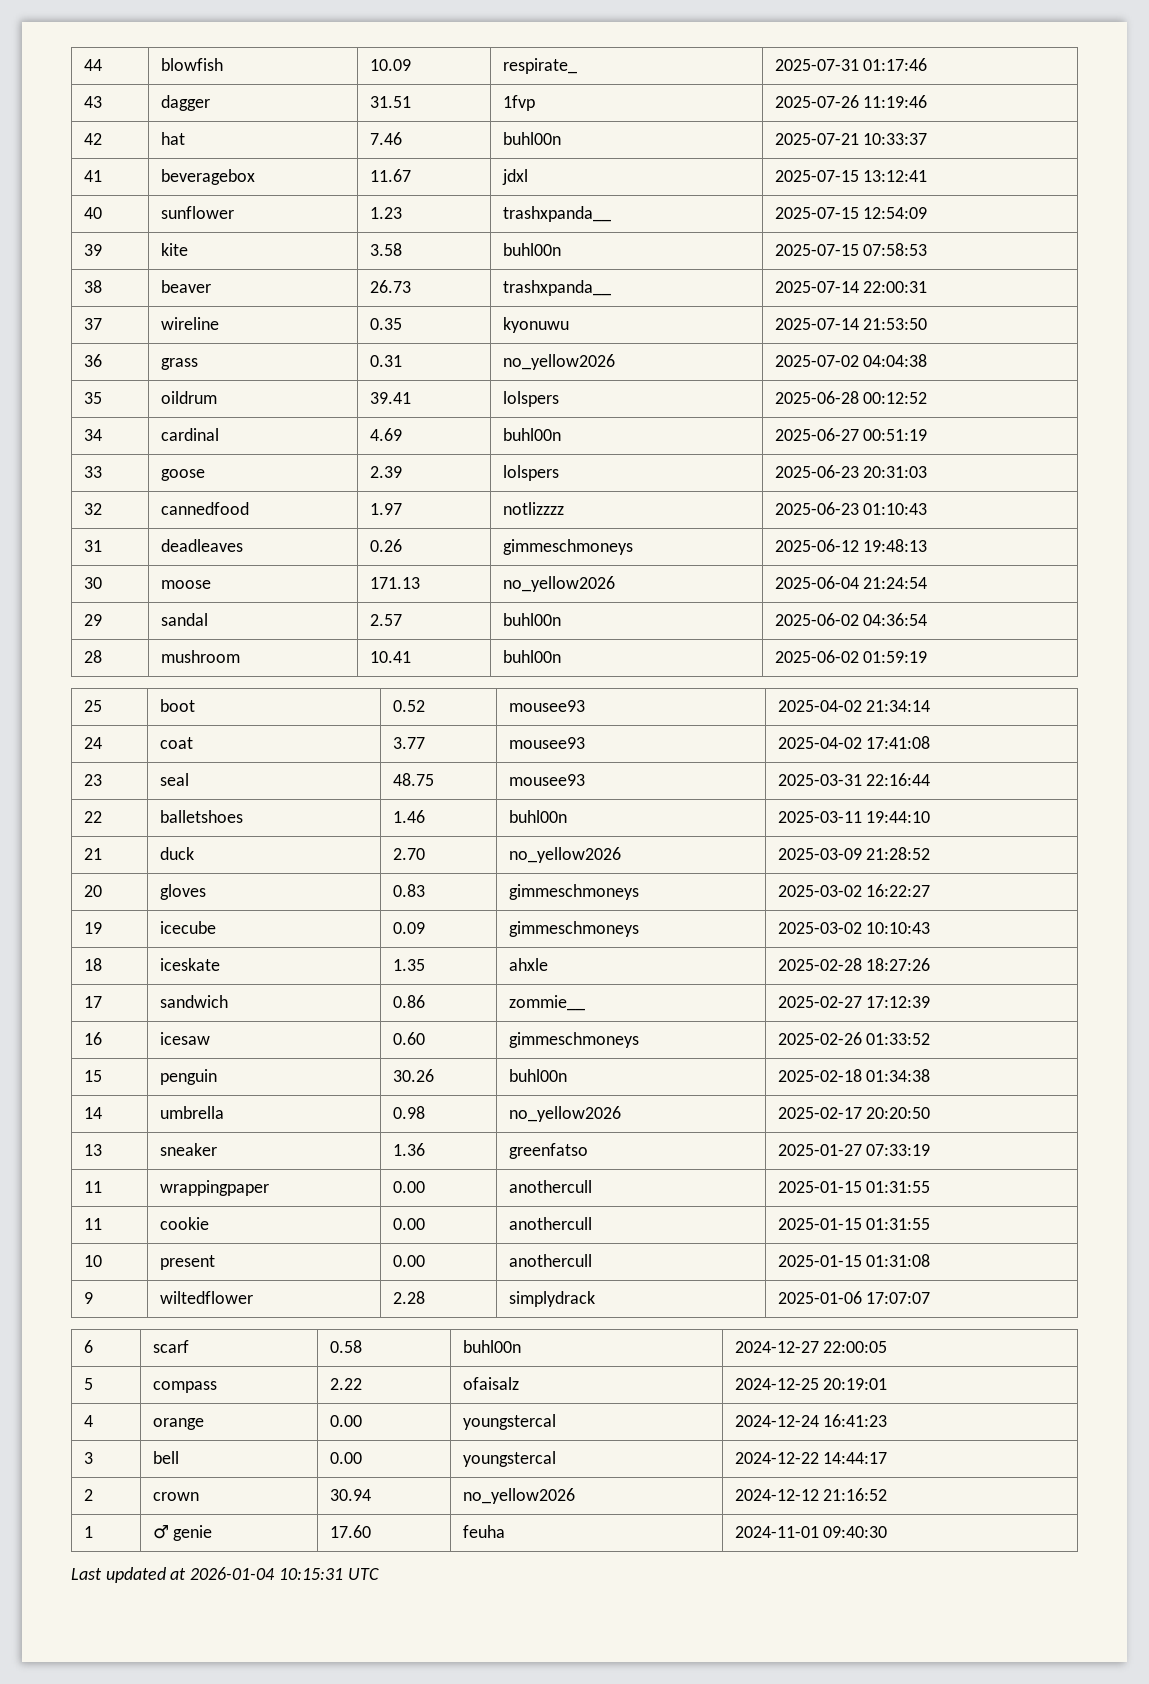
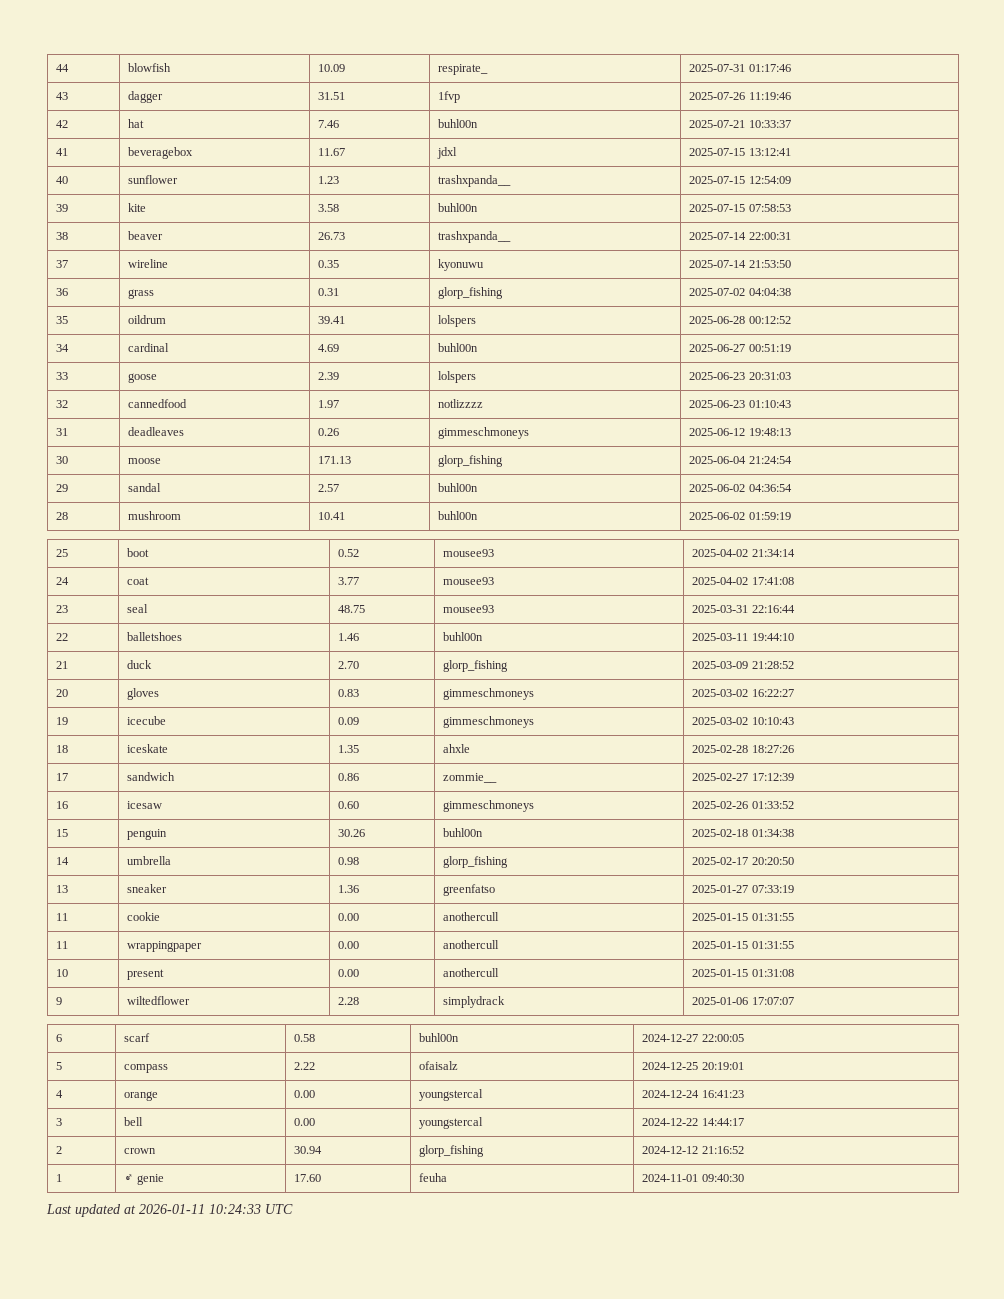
[502,354,615,370] no_yellow2026 -> [438,287,504,299] glorp_fishing
[502,576,615,592] no_yellow2026 -> [438,455,504,467] glorp_fishing
[508,847,621,863] no_yellow2026 -> [443,660,509,672] glorp_fishing
[508,1106,621,1122] no_yellow2026 -> [443,856,509,868] glorp_fishing
[159,1180,269,1196] wrappingpaper -> [127,912,161,921] cookie
[159,1217,209,1230] cookie -> [127,941,203,952] wrappingpaper
[462,1488,575,1504] no_yellow2026 -> [419,1145,485,1157] glorp_fishing
[190,1567,343,1580] 2026-01-04 10:15:31 -> [139,1204,261,1214] 2026-01-11 10:24:33

